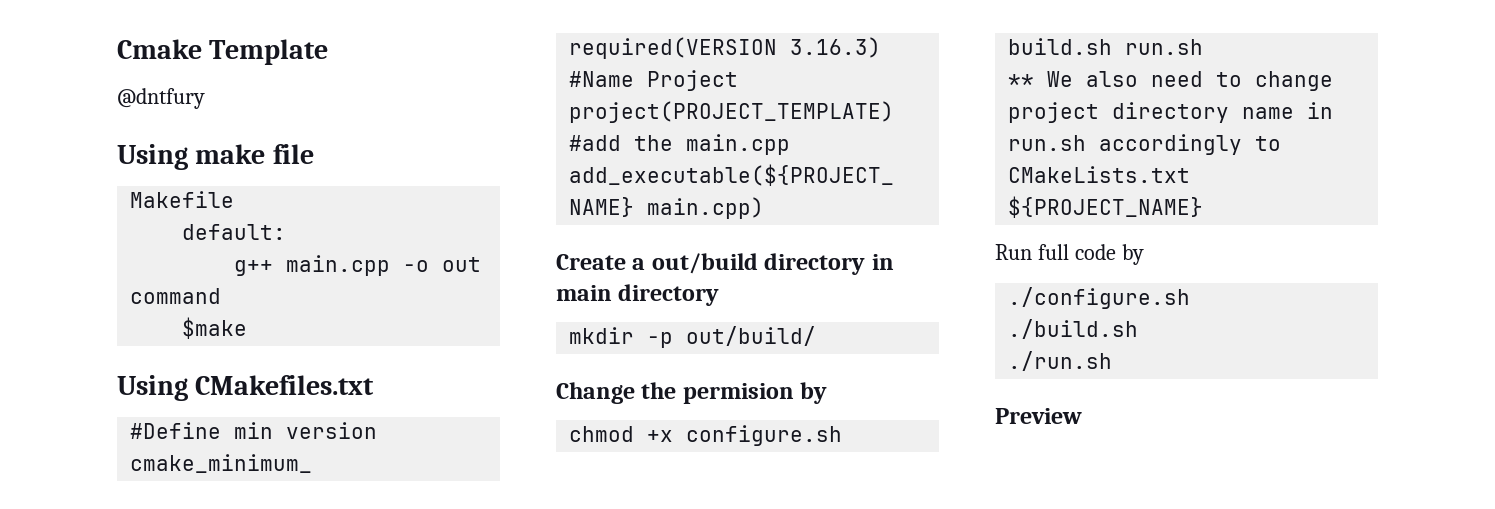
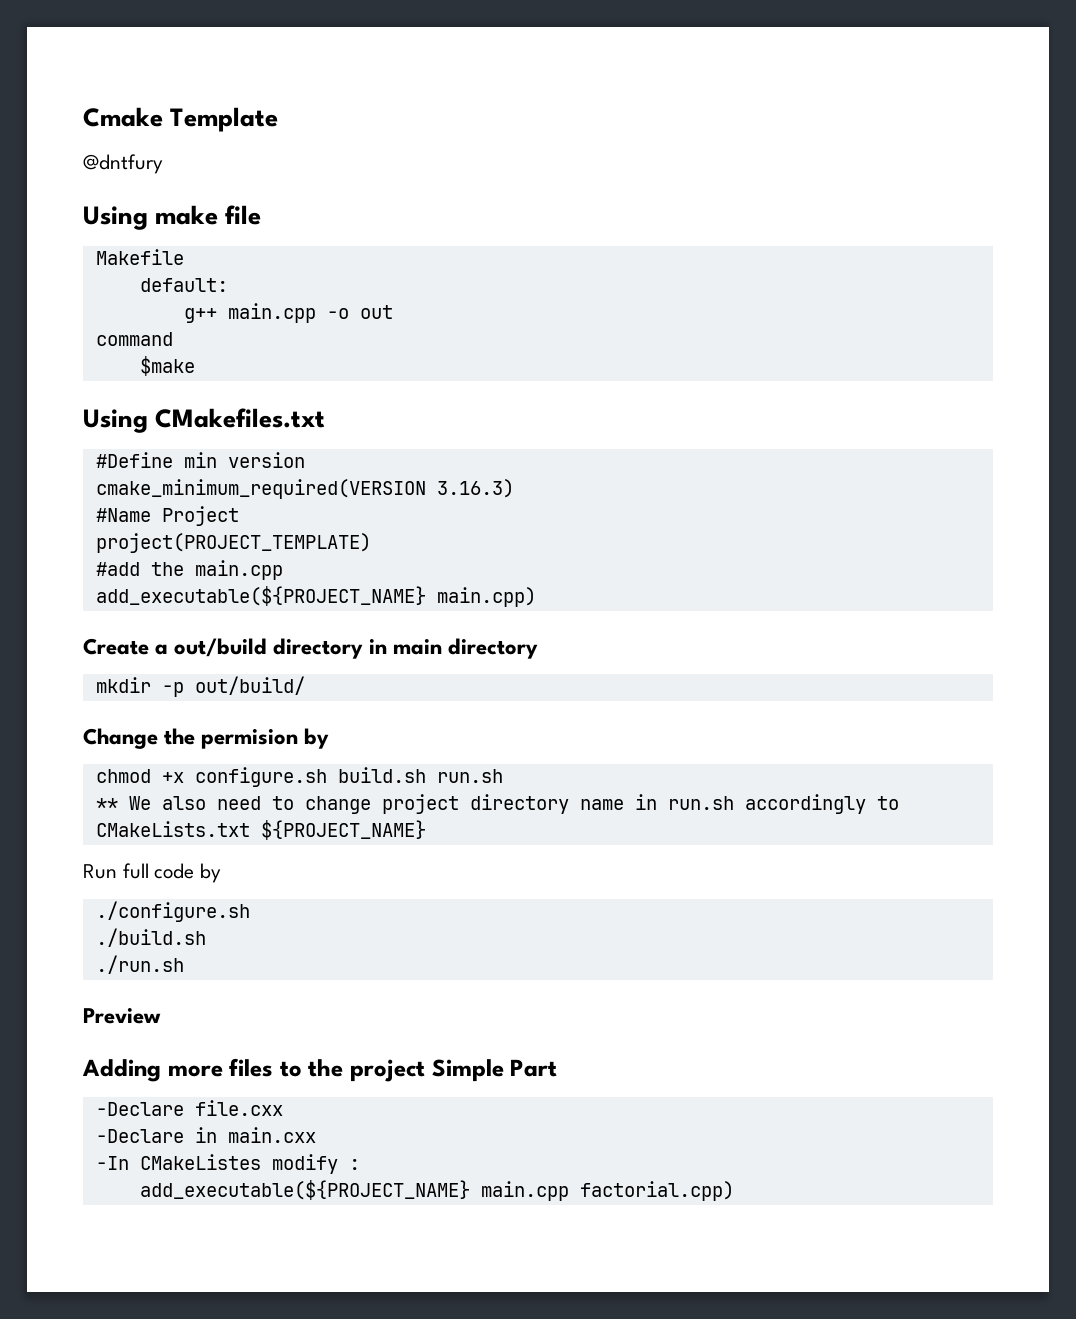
(1082, 416) none -> [82,1058,558,1082] [95,1100,283,1116] [95,1127,316,1143] [95,1154,360,1174] [139,1180,734,1201] // Adding more files to the project Simple Part // -Declare file.cxx // -Declare in main.cxx // -In CMakeListes modify : // add_executable(${PROJECT_NAME} main.cpp factorial.cpp)

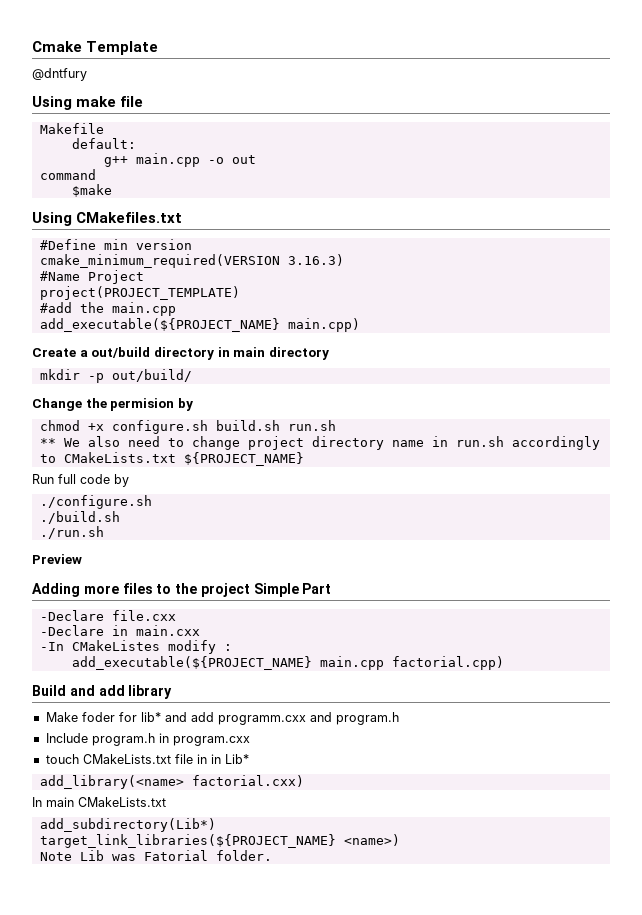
(734, 1191) none -> [32,685,173,699] [45,712,399,725] [45,733,250,746] [45,754,249,764] [39,775,304,789] [32,797,166,807] [39,818,216,832] [39,834,400,848] [39,850,272,861] // Build and add library // Make foder for lib* and add programm.cxx and program.h // Include program.h in program.cxx // touch CMakeLists.txt file in in Lib* // add_library(<name> factorial.cxx) // In main CMakeLists.txt // add_subdirectory(Lib*) // target_link_libraries(${PROJECT_NAME} <name>) // Note Lib was Fatorial folder.

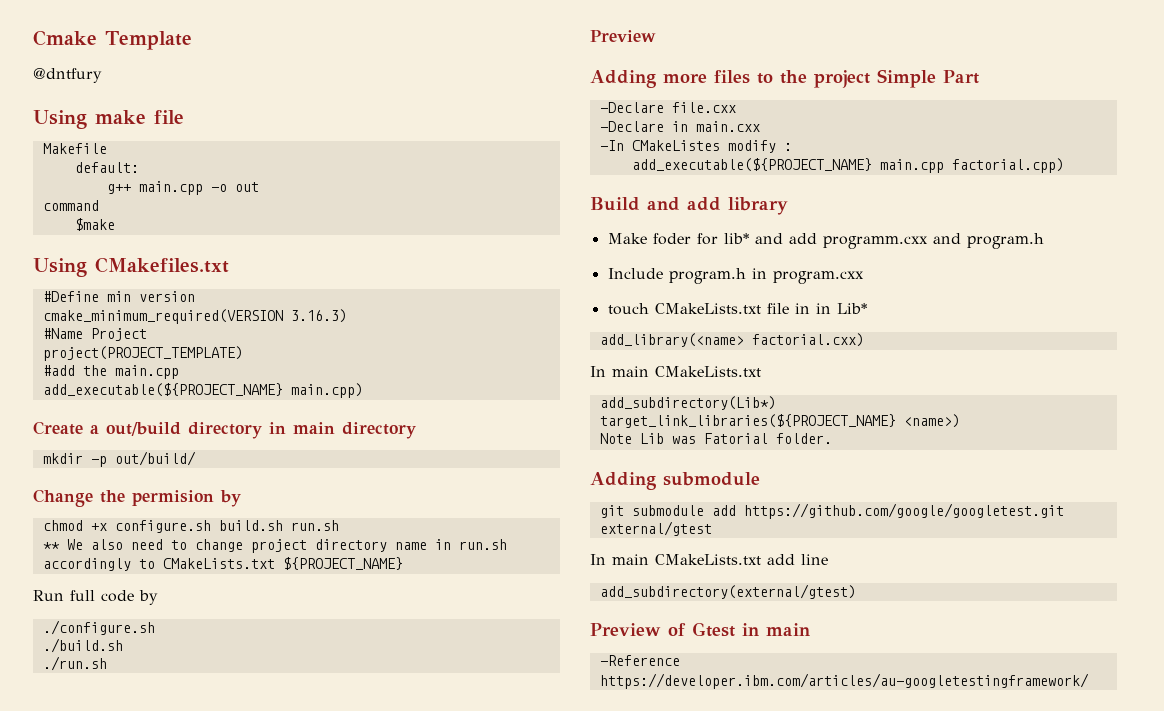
(272, 855) none -> [590,472,760,490] [599,503,1064,519] [599,521,712,536] [590,554,828,565] [599,584,856,599] [590,622,810,637] [599,655,680,666] [599,673,1089,689] // Adding submodule // git submodule add https://github.com/google/googletest.git external/gtest // In main CMakeLists.txt add line // add_subdirectory(external/gtest) // Preview of Gtest in main // -Reference https://developer.ibm.com/articles/au-googletestingframework/

